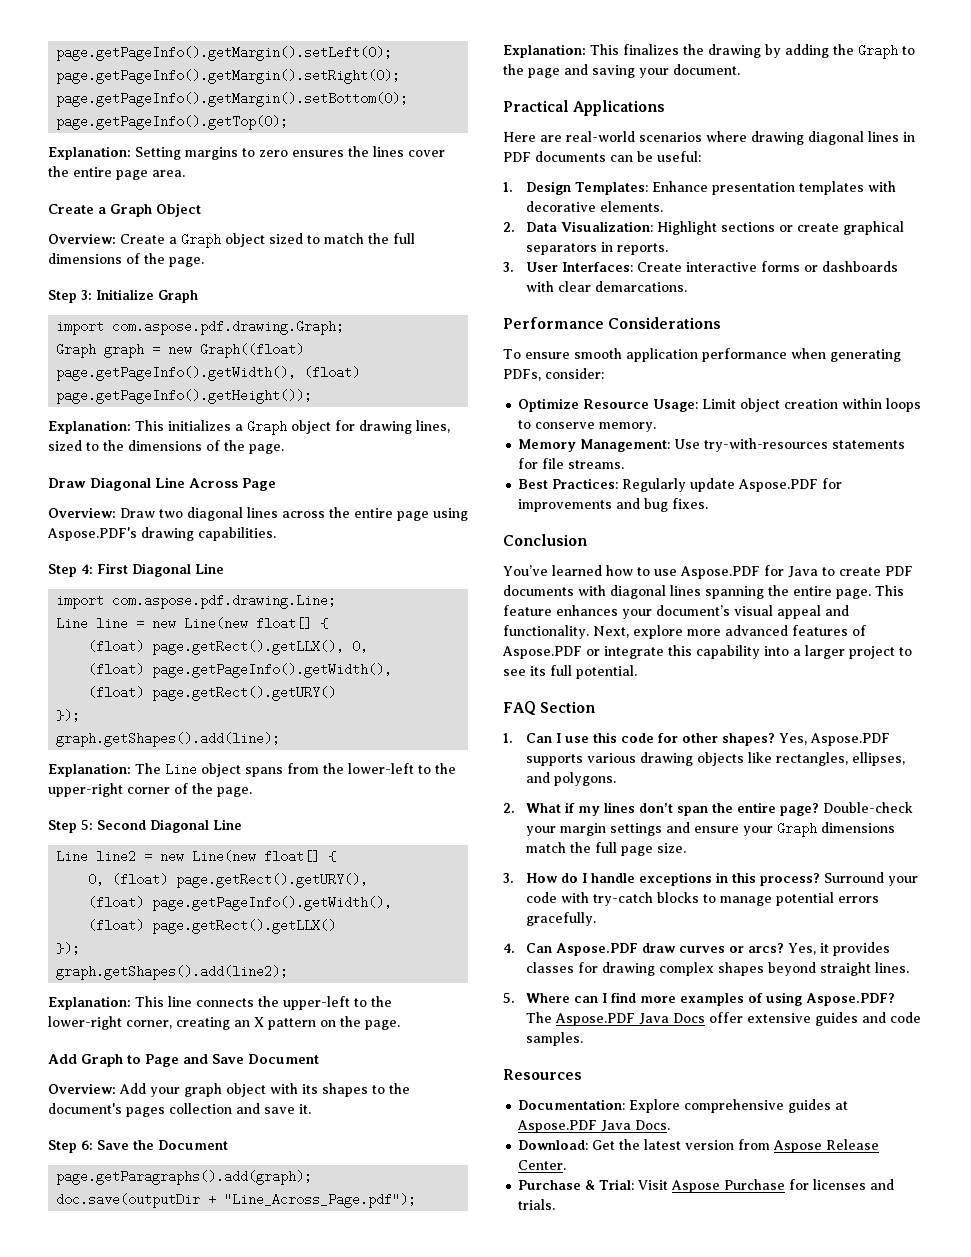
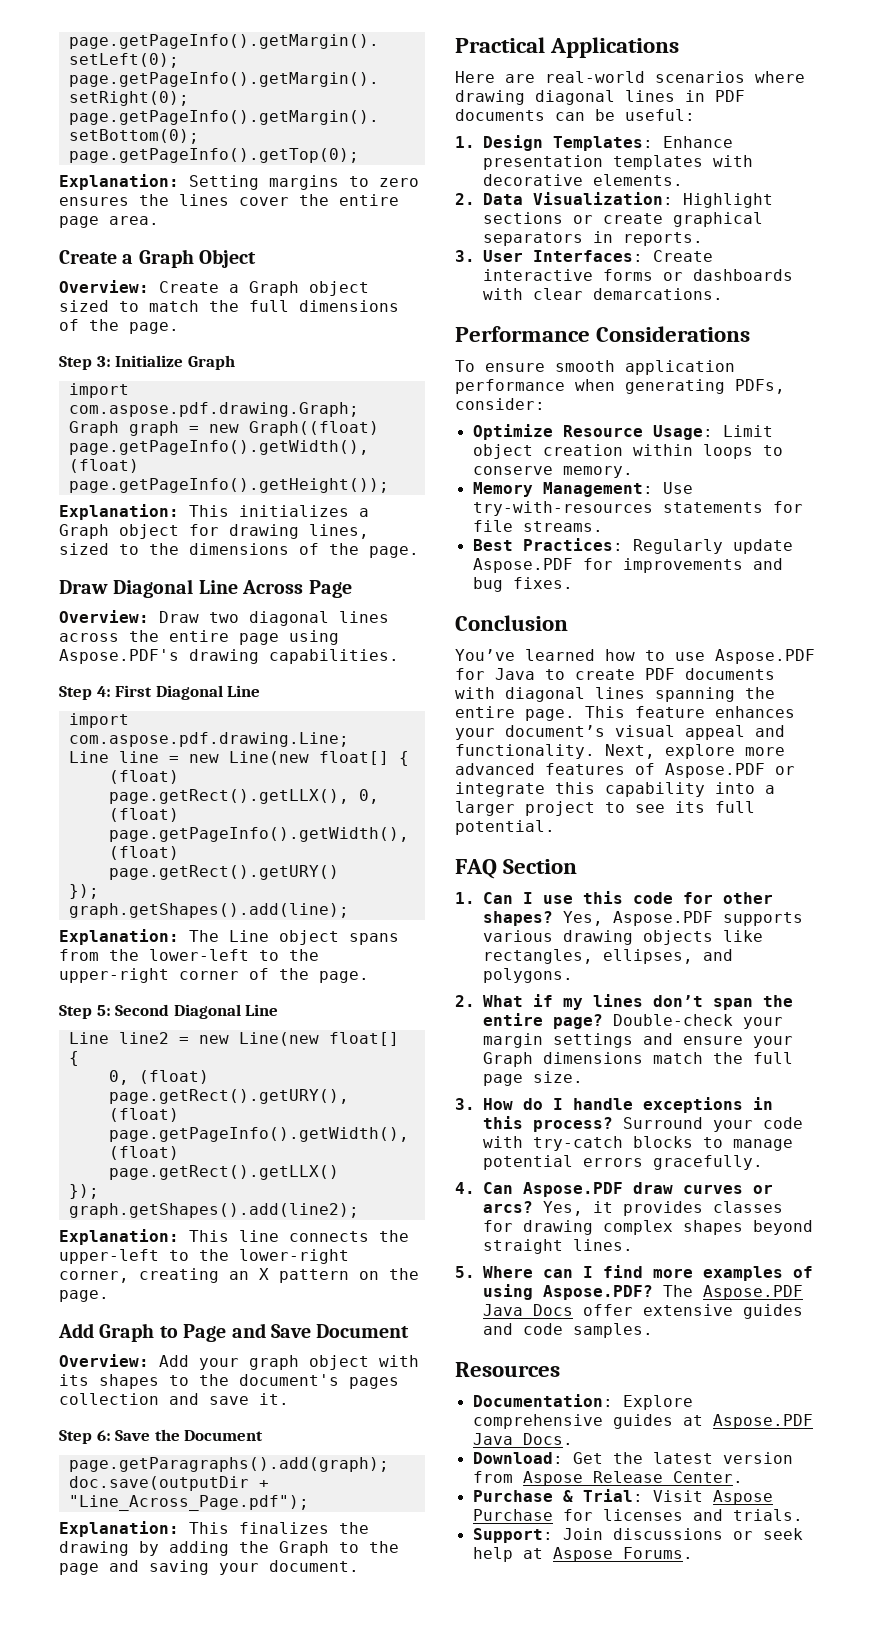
(556, 1204) none -> [472,1528,803,1543] [472,1547,693,1562] // Support: Join discussions or seek help at Aspose Forums.

